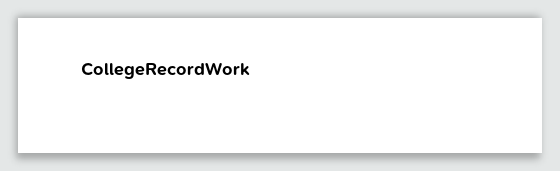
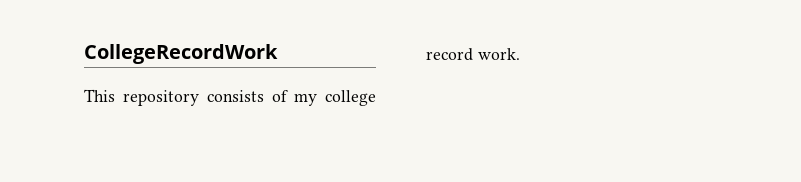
(250, 70) none -> [84,89,376,106] [426,48,520,61] // This repository consists of my college record work.

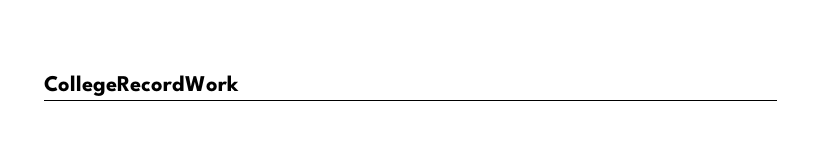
[84,89,376,106] [426,48,520,61] // This repository consists of my college record work. -> (239, 85) none

